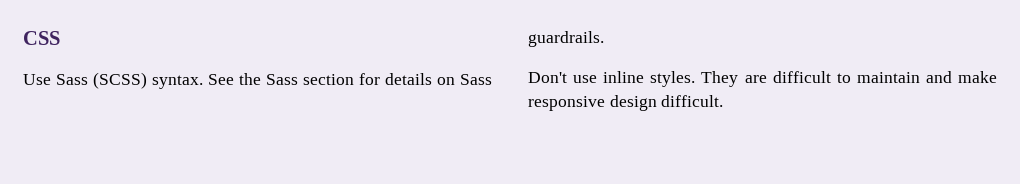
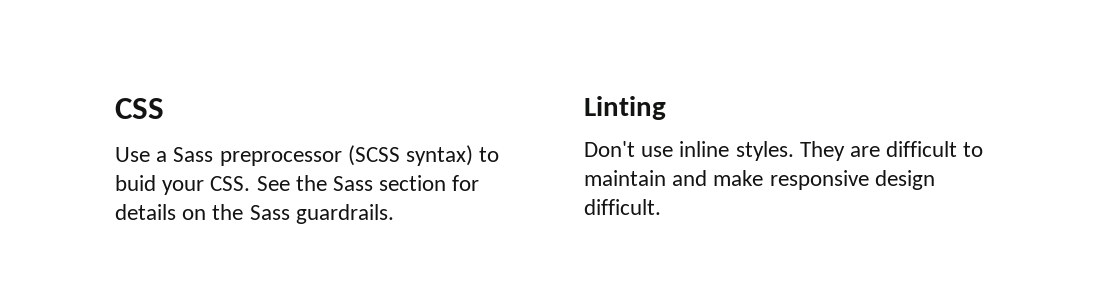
[56,72,203,89] Sass (SCSS) syntax. -> [156,145,500,166] [115,175,251,195] a Sass preprocessor (SCSS syntax) to buid your CSS.
(455, 81) none -> [212,204,244,220] the
(604, 39) none -> [584,96,666,120] // Linting

